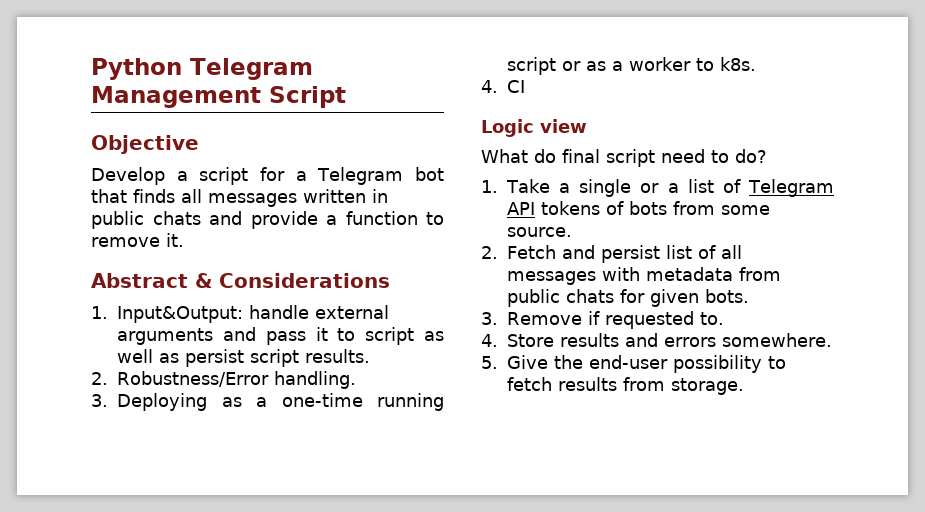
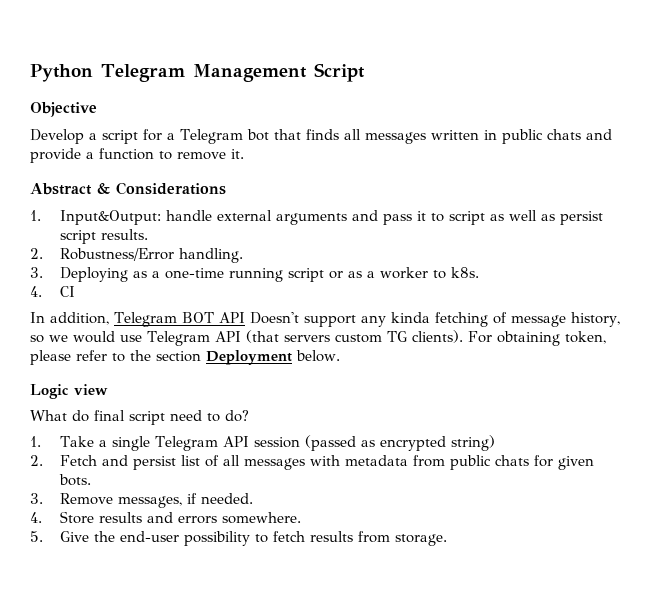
(525, 86) none -> [30,312,620,327] [30,330,606,346] [30,350,340,365] // In addition, Telegram BOT API Doesn't support any kinda fetching of message history, so we would use Telegram API (that servers custom TG clients). For obtaining token, please refer to the section Deployment below.
[640,179,835,197] [507,201,770,215] [507,227,572,237] or a list of Telegram API tokens of bots from some source. -> [154,435,495,451] Telegram API session (passed as encrypted string)
[587,311,724,329] if requested to. -> [117,493,253,508] messages, if needed.

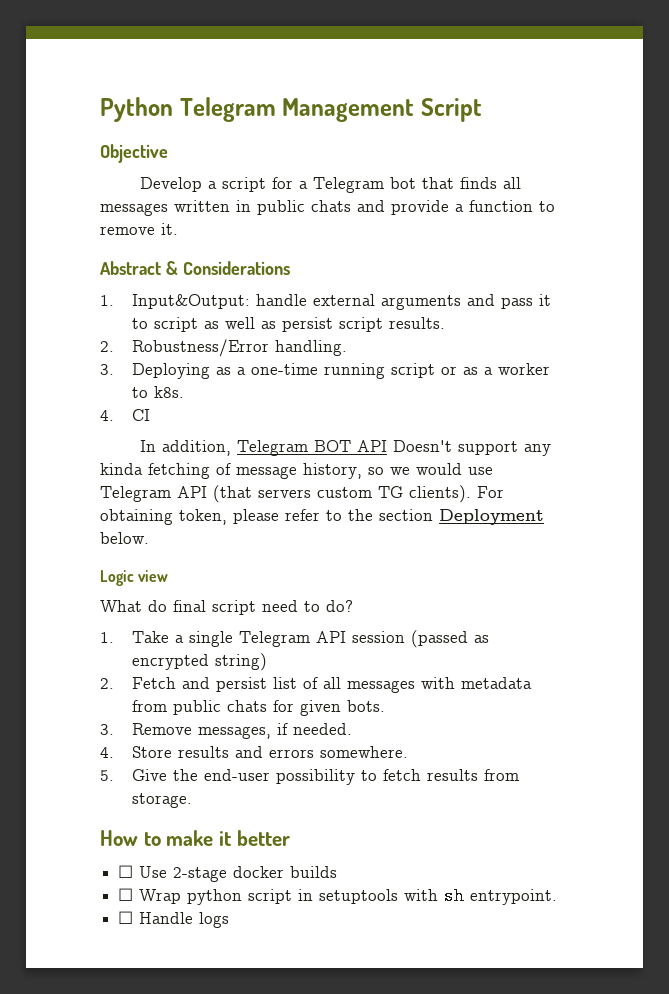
(447, 540) none -> [100,830,290,846] [118,865,338,882] [118,887,558,905] [118,911,230,928] // How to make it better // ☐ Use 2-stage docker builds // ☐ Wrap python script in setuptools with sh entrypoint. // ☐ Handle logs

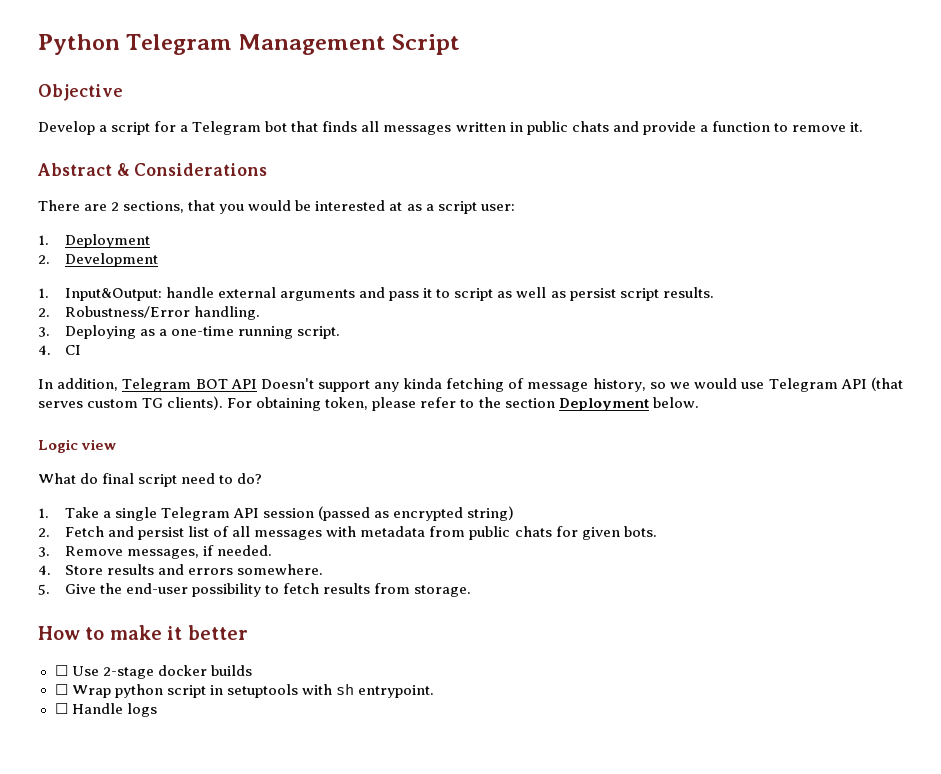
(290, 268) none -> [38,200,515,214] [38,234,150,248] [38,253,158,267] // There are 2 sections, that you would be interested at as a script user: // 1. Deployment // 2. Development
[391,363,551,378] [132,386,185,398] script or as a worker to k8s. -> [297,326,341,339] script.
[258,489,311,498] servers -> [38,401,83,408] serves

